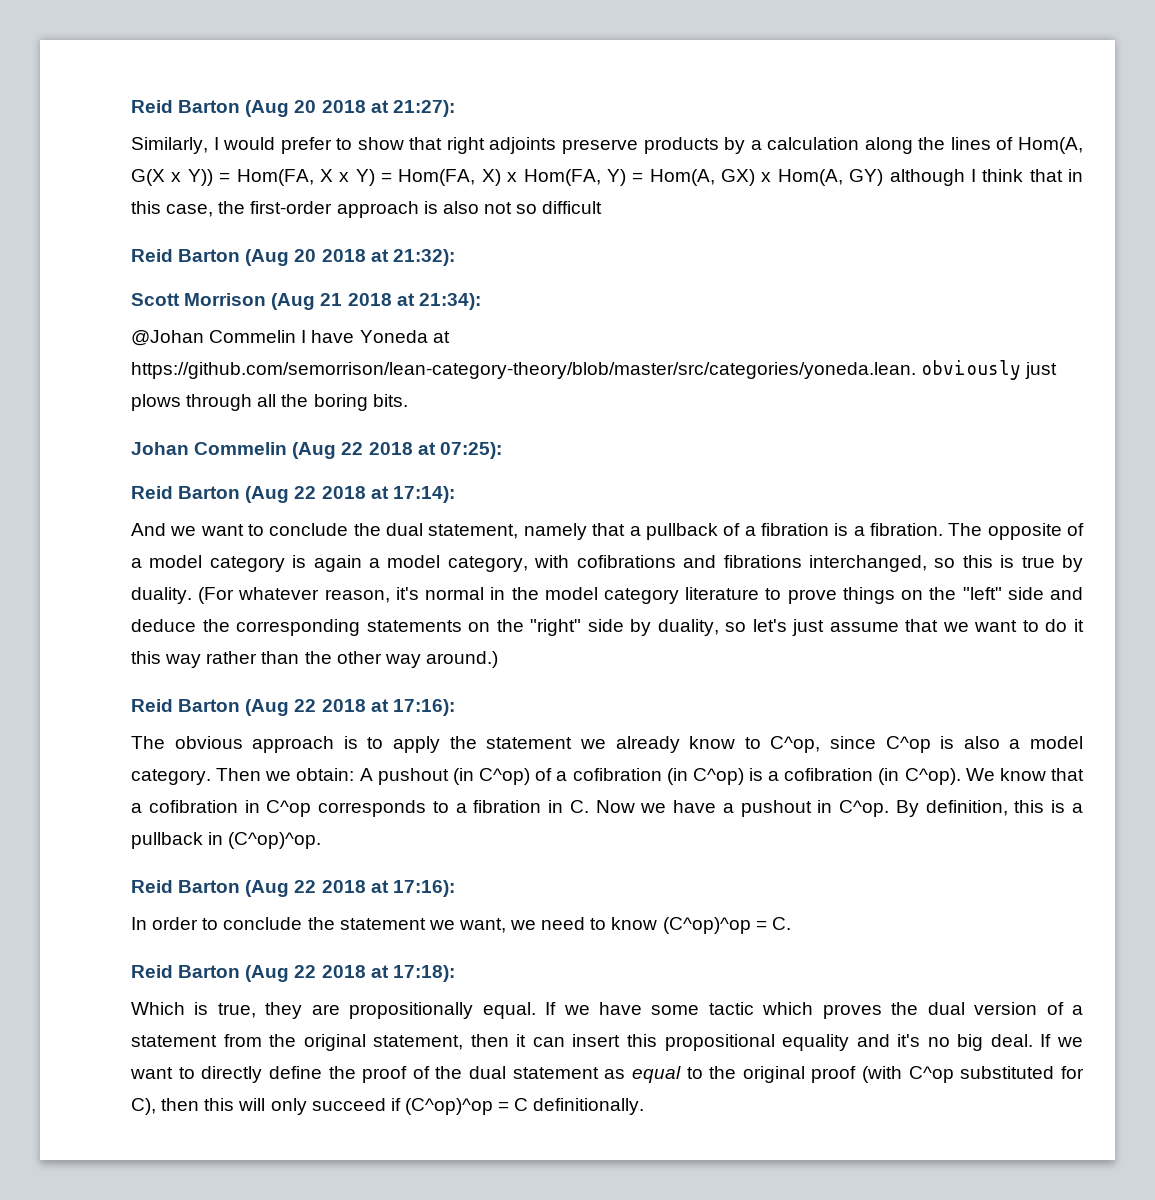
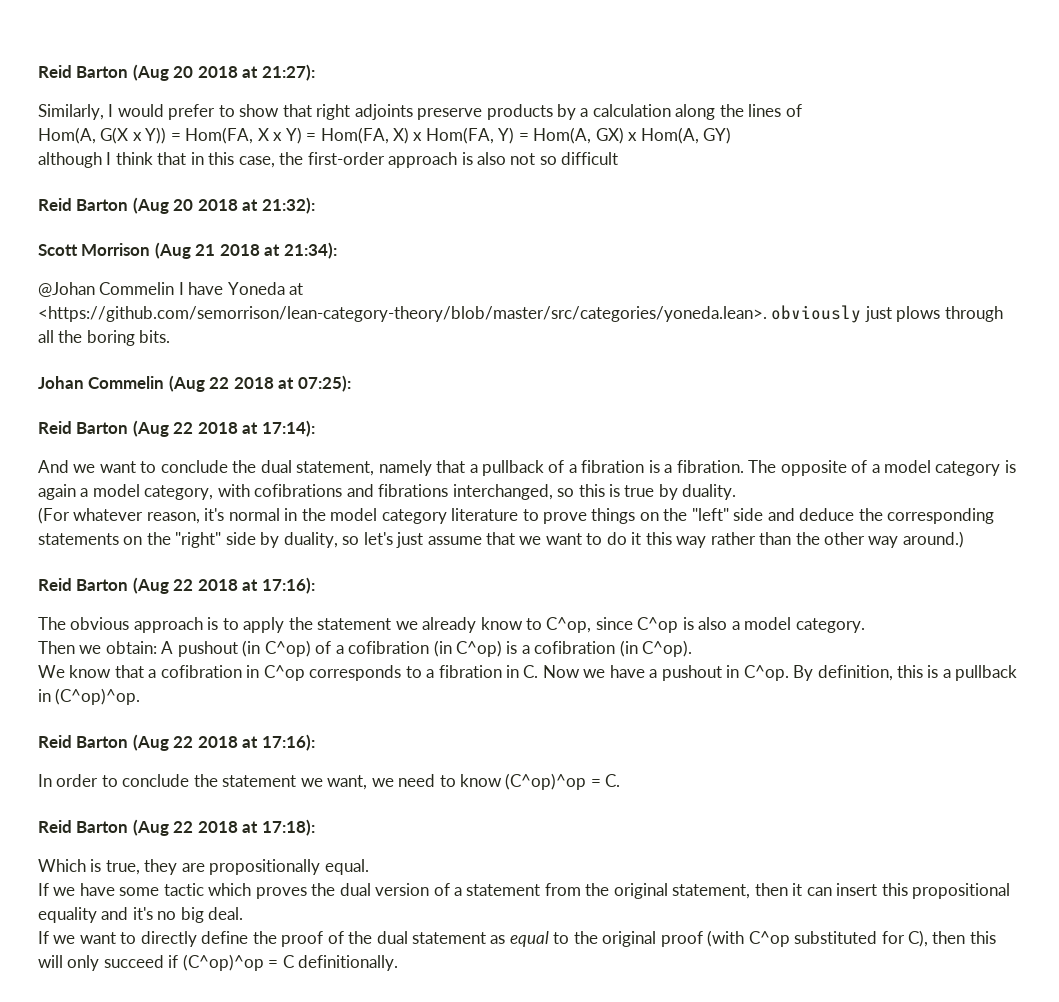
(1014, 143) none -> (802, 110) //
(884, 177) none -> (732, 135) //
[131,362,916,379] https://github.com/semorrison/lean-category-theory/blob/master/src/categories/yoneda.lean. -> [38,306,767,322] <https://github.com/semorrison/lean-category-theory/blob/master/src/categories/yoneda.lean>.
(192, 595) none -> (737, 492) //
(211, 777) none -> (865, 625) //
(961, 776) none -> (693, 648) //
(536, 1010) none -> (369, 867) //
(1033, 1040) none -> (244, 913) //

